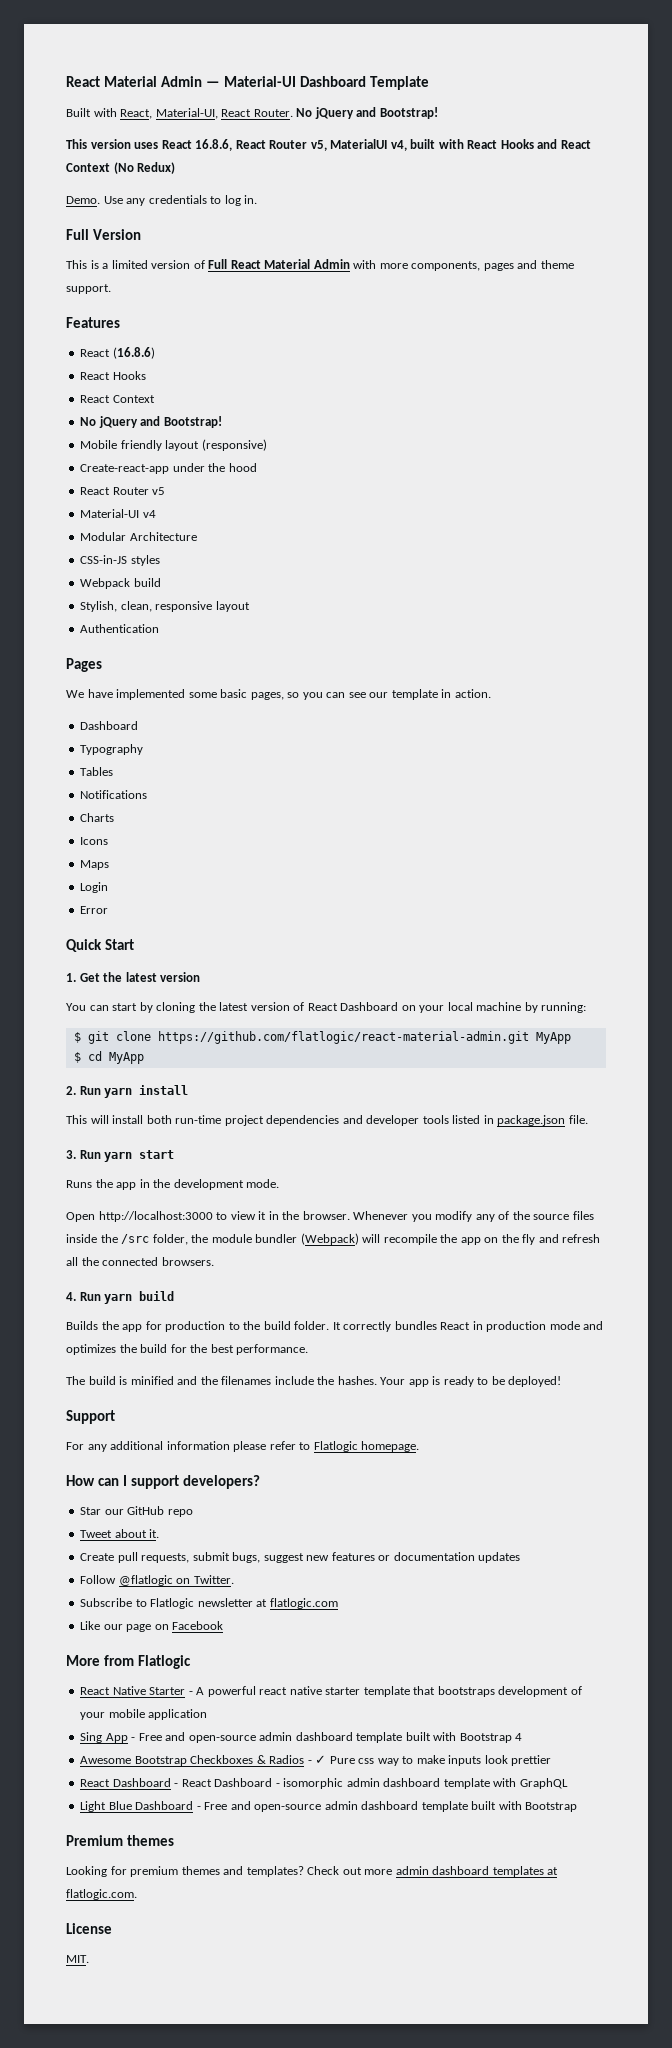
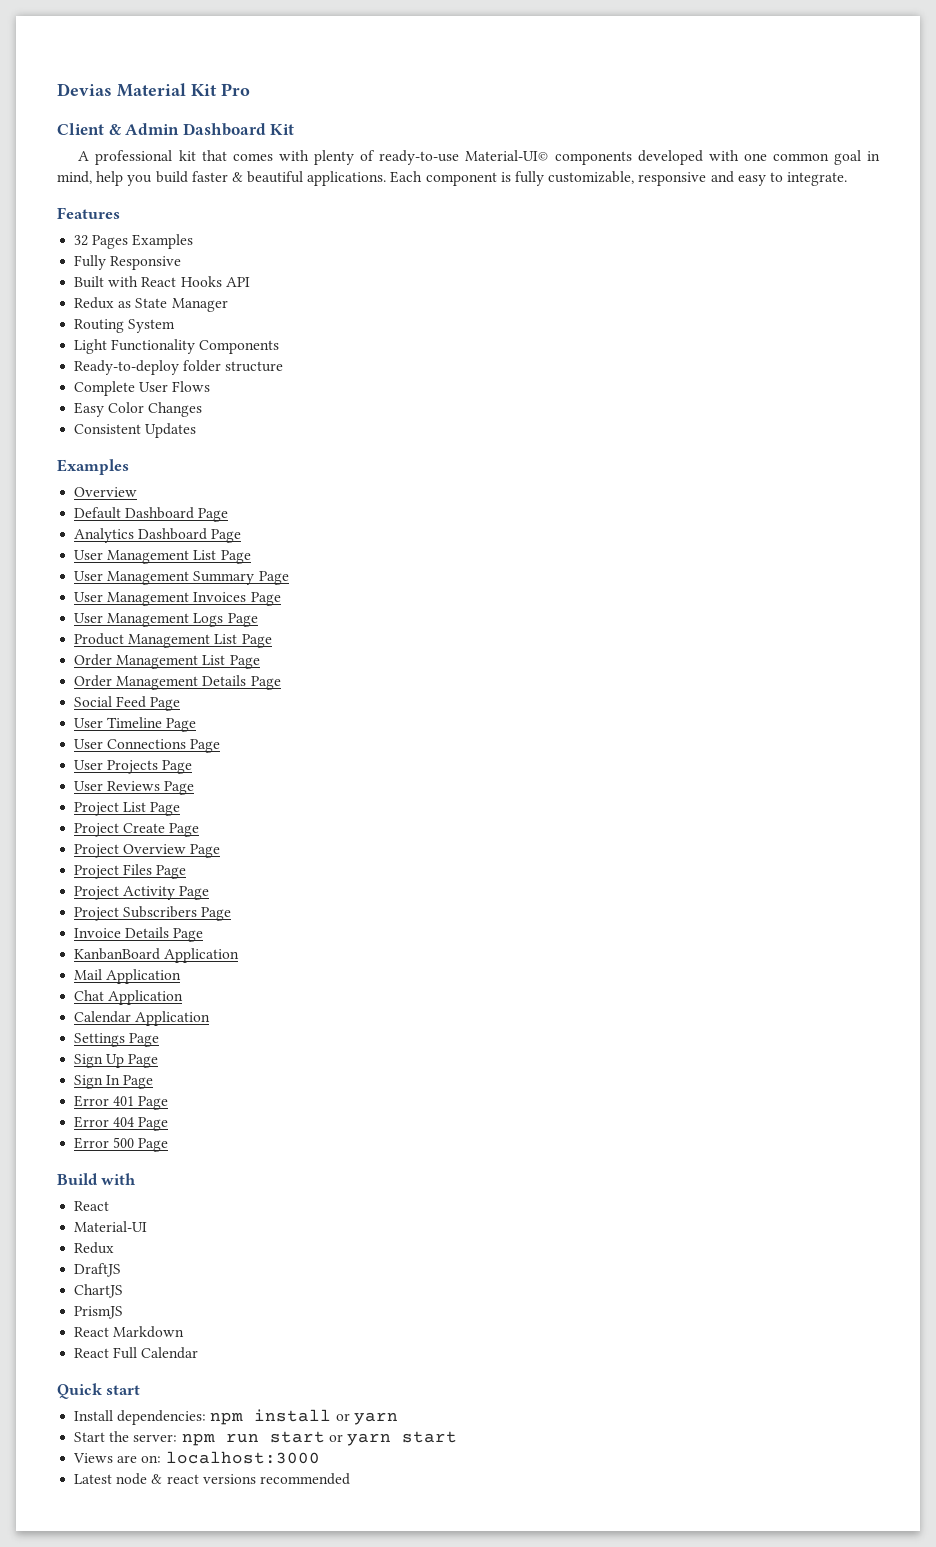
[66,76,430,90] [66,107,438,119] [66,139,591,151] [66,162,176,174] [66,195,258,206] [66,229,141,240] [66,259,574,271] [66,284,111,294] [66,317,120,328] [80,347,155,359] [80,371,146,380] [80,395,155,403] [80,416,222,428] [80,439,267,451] [80,463,257,474] [80,487,166,495] [80,509,156,518] [80,532,197,541] [80,555,160,566] [80,578,161,589] [80,601,250,612] [80,624,160,633] [66,658,102,672] [66,689,491,700] [80,721,139,730] [80,744,144,755] [80,767,114,776] [80,790,148,799] [80,813,115,822] [80,837,109,845] [80,860,110,870] [80,882,109,893] [80,906,109,914] [66,939,134,952] [66,972,201,982] [66,1002,587,1013] [73,1031,571,1044] [73,1051,144,1064] [66,1085,189,1098] [66,1115,588,1126] [66,1150,175,1162] [66,1179,280,1190] [66,1211,594,1222] [66,1233,601,1245] [66,1257,214,1266] [66,1291,175,1304] [66,1321,604,1332] [66,1344,309,1355] [66,1376,562,1387] [66,1410,115,1424] [66,1441,420,1452] [66,1475,260,1489] [80,1506,193,1517] [80,1529,160,1538] [80,1552,521,1563] [80,1575,234,1586] [80,1598,338,1609] [80,1621,224,1632] [66,1655,191,1669] [80,1686,582,1697] [80,1709,208,1720] [80,1732,523,1743] [80,1755,552,1766] [80,1778,568,1789] [80,1801,578,1812] [66,1835,174,1846] [66,1866,559,1877] [66,1889,137,1900] [66,1923,112,1934] [66,1955,89,1963] React Material Admin — Material-UI Dashboard Template // Built with React, Material-UI, React Router. No jQuery and Bootstrap! // This version uses React 16.8.6, React Router v5, MaterialUI v4, built with React Hooks and React Context (No Redux) // Demo. Use any credentials to log in. // Full Version // This is a limited version of Full React Material Admin with more components, pages and theme support. // Features // React (16.8.6) // React Hooks // React Context // No jQuery and Bootstrap! // Mobile friendly layout (responsive) // Create-react-app under the hood // React Router v5 // Material-UI v4 // Modular Architecture // CSS-in-JS styles // Webpack build // Stylish, clean, responsive layout // Authentication // Pages // We have implemented some basic pages, so you can see our template in action. // Dashboard // Typography // Tables // Notifications // Charts // Icons // Maps // Login // Error // Quick Start // 1. Get the latest version // You can start by cloning the latest version of React Dashboard on your local machine by running: // $ git clone https://github.com/flatlogic/react-material-admin.git MyApp // $ cd MyApp // 2. Run yarn install // This will install both run-time project dependencies and developer tools listed in package.json file. // 3. Run yarn start // Runs the app in the development mode. // Open http://localhost:3000 to view it in the browser. Whenever you modify any of the source files inside the /src folder, the module bundler (Webpack) will recompile the app on the fly and refresh all the connected browsers. // 4. Run yarn build // Builds the app for production to the build folder. It correctly bundles React in production mode and optimizes the build for the best performance. // The build is minified and the filenames include the hashes. Your app is ready to be deployed! // Support // For any additional information please refer to Flatlogic homepage. // How can I support developers? // Star our GitHub repo // Tweet about it. // Create pull requests, submit bugs, suggest new features or documentation updates // Follow @flatlogic on Twitter. // Subscribe to Flatlogic newsletter at flatlogic.com // Like our page on Facebook // More from Flatlogic // React Native Starter - A powerful react native starter template that bootstraps development of your mobile application // Sing App - Free and open-source admin dashboard template built with Bootstrap 4 // Awesome Bootstrap Checkboxes & Radios - ✓ Pure css way to make inputs look prettier // React Dashboard - React Dashboard - isomorphic admin dashboard template with GraphQL // Light Blue Dashboard - Free and open-source admin dashboard template built with Bootstrap // Premium themes // Looking for premium themes and templates? Check out more admin dashboard templates at flatlogic.com. // License // MIT. -> [57,83,250,97] [57,123,295,136] [78,150,880,165] [57,171,848,186] [57,207,120,219] [74,234,194,249] [74,255,182,270] [74,276,250,288] [74,297,228,312] [74,319,176,333] [74,339,280,354] [74,360,284,375] [74,381,211,396] [74,402,203,417] [74,423,197,438] [57,459,129,475] [74,487,138,497] [74,507,229,522] [74,528,242,543] [74,550,251,564] [74,571,289,585] [74,592,281,606] [74,613,258,627] [74,633,272,648] [74,654,260,669] [74,675,281,690] [74,696,181,711] [74,717,197,732] [74,739,221,753] [74,760,193,774] [74,781,195,795] [74,802,181,816] [74,823,200,837] [74,844,221,858] [74,864,187,879] [74,886,210,900] [74,906,232,921] [74,927,204,942] [74,948,240,963] [74,969,182,984] [74,990,184,1005] [74,1011,211,1026] [74,1033,160,1047] [74,1054,159,1068] [74,1075,154,1089] [74,1095,169,1110] [74,1116,169,1131] [74,1137,169,1152] [57,1173,137,1185] [74,1201,110,1211] [74,1221,148,1232] [74,1242,115,1254] [74,1263,122,1277] [74,1284,124,1298] [74,1306,124,1319] [74,1326,185,1338] [74,1347,199,1359] [57,1383,141,1399] [74,1409,398,1425] [74,1431,457,1446] [73,1451,320,1464] [74,1473,350,1485] Devias Material Kit Pro // Client & Admin Dashboard Kit // A professional kit that comes with plenty of ready-to-use Material-UI© components developed with one common goal in mind, help you build faster & beautiful applications. Each component is fully customizable, responsive and easy to integrate. // Features // 32 Pages Examples // Fully Responsive // Built with React Hooks API // Redux as State Manager // Routing System // Light Functionality Components // Ready-to-deploy folder structure // Complete User Flows // Easy Color Changes // Consistent Updates // Examples // Overview // Default Dashboard Page // Analytics Dashboard Page // User Management List Page // User Management Summary Page // User Management Invoices Page // User Management Logs Page // Product Management List Page // Order Management List Page // Order Management Details Page // Social Feed Page // User Timeline Page // User Connections Page // User Projects Page // User Reviews Page // Project List Page // Project Create Page // Project Overview Page // Project Files Page // Project Activity Page // Project Subscribers Page // Invoice Details Page // KanbanBoard Application // Mail Application // Chat Application // Calendar Application // Settings Page // Sign Up Page // Sign In Page // Error 401 Page // Error 404 Page // Error 500 Page // Build with // React // Material-UI // Redux // DraftJS // ChartJS // PrismJS // React Markdown // React Full Calendar // Quick start // Install dependencies: npm install or yarn // Start the server: npm run start or yarn start // Views are on: localhost:3000 // Latest node & react versions recommended

